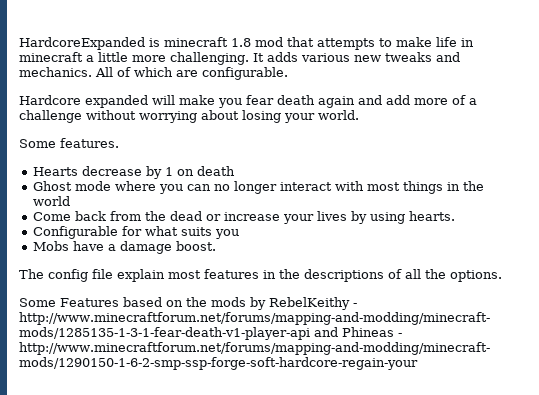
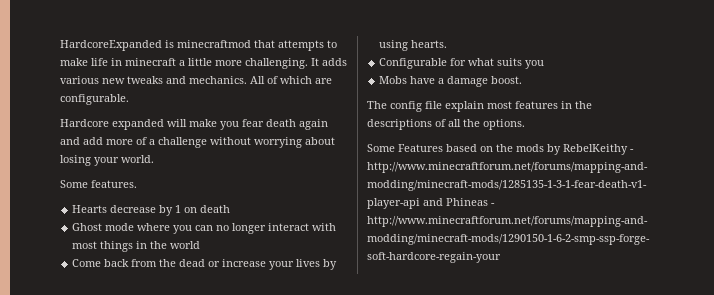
[164,37,283,47] minecraft 1.8 mod -> [177,40,251,48] minecraftmod

